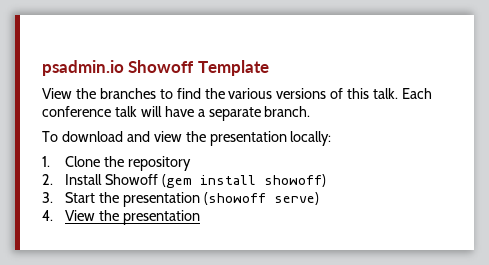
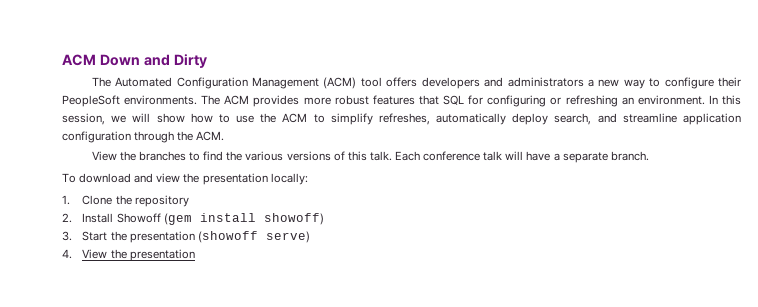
[42,60,269,76] psadmin.io Showoff Template -> [62,54,207,68] [91,77,742,89] [62,95,742,107] [62,113,741,125] [62,131,225,143] ACM Down and Dirty // The Automated Configuration Management (ACM) tool offers developers and administrators a new way to configure their PeopleSoft environments. The ACM provides more robust features that SQL for configuring or refreshing an environment. In this session, we will show how to use the ACM to simplify refreshes, automatically deploy search, and streamline application configuration through the ACM.

